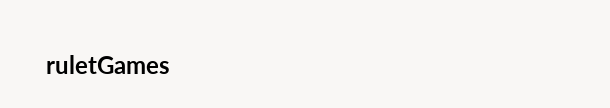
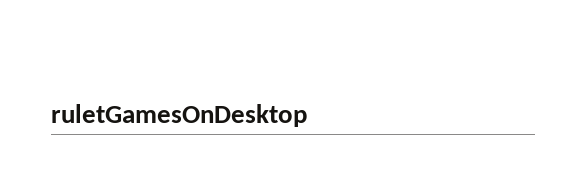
[46,55,170,74] ruletGames -> [51,104,307,127] ruletGamesOnDesktop

